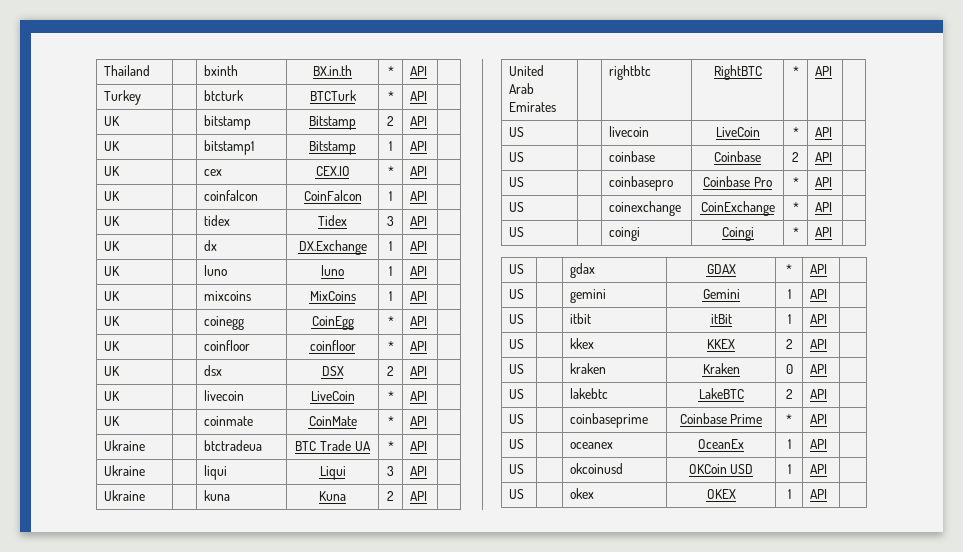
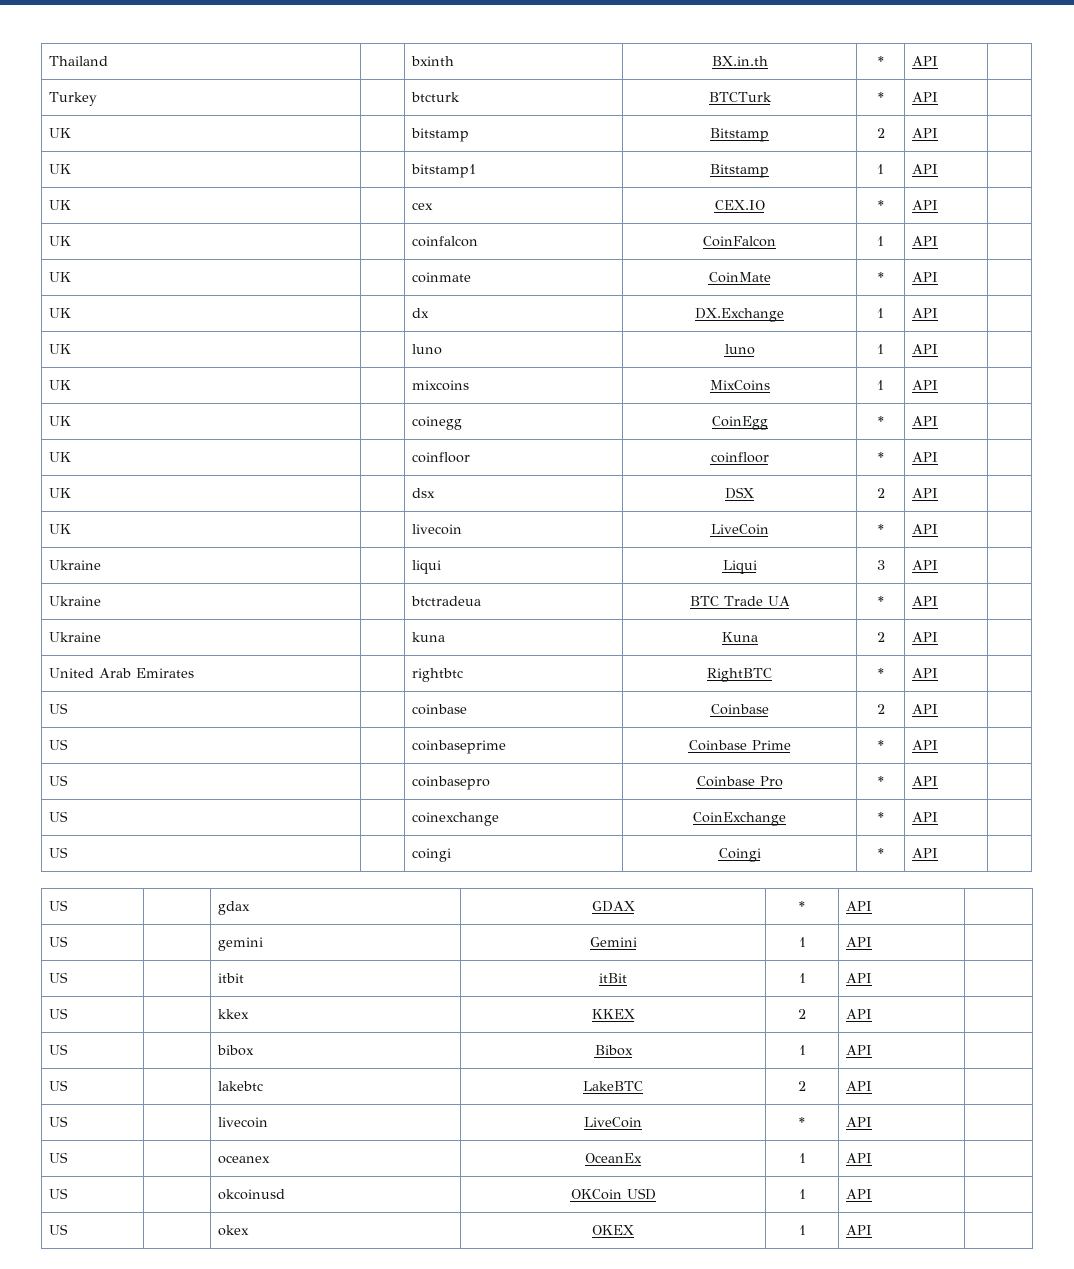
[204,215,231,226] [318,215,347,226] [387,216,394,226] tidex | Tidex | 3 -> [411,272,471,283] [708,272,771,283] [877,272,884,282] coinmate | CoinMate | *
[104,416,121,426] [204,416,254,426] [308,416,357,426] [387,416,394,426] UK | | coinmate | CoinMate | * -> [48,560,101,570] [411,560,441,574] [722,560,757,574] [876,560,885,570] Ukraine | | liqui | Liqui | 3
[104,465,146,476] [204,465,228,480] [319,466,346,480] [387,466,394,476] [410,466,428,476] // Ukraine | | liqui | Liqui | 3 | API | -> (938, 601) none
[609,126,650,137] [715,127,760,137] [792,127,799,137] [815,127,833,137] [509,152,525,162] [609,151,656,162] [714,151,761,162] [792,152,799,162] livecoin | LiveCoin | * | API | // US | | coinbase | Coinbase | 2 -> [411,704,467,715] [710,704,769,715] [876,704,885,714] [911,704,938,714] [48,739,68,750] [411,740,506,754] [688,740,791,751] [877,740,884,750] coinbase | Coinbase | 2 | API | // US | | coinbaseprime | Coinbase Prime | *
[570,363,607,374] [702,363,740,374] [785,364,793,374] kraken | Kraken | 0 -> [216,1045,254,1056] [594,1045,633,1056] [798,1045,806,1055] bibox | Bibox | 1
[570,413,649,428] [679,413,763,424] coinbaseprime | Coinbase Prime -> [217,1117,268,1128] [583,1117,642,1128] livecoin | LiveCoin

